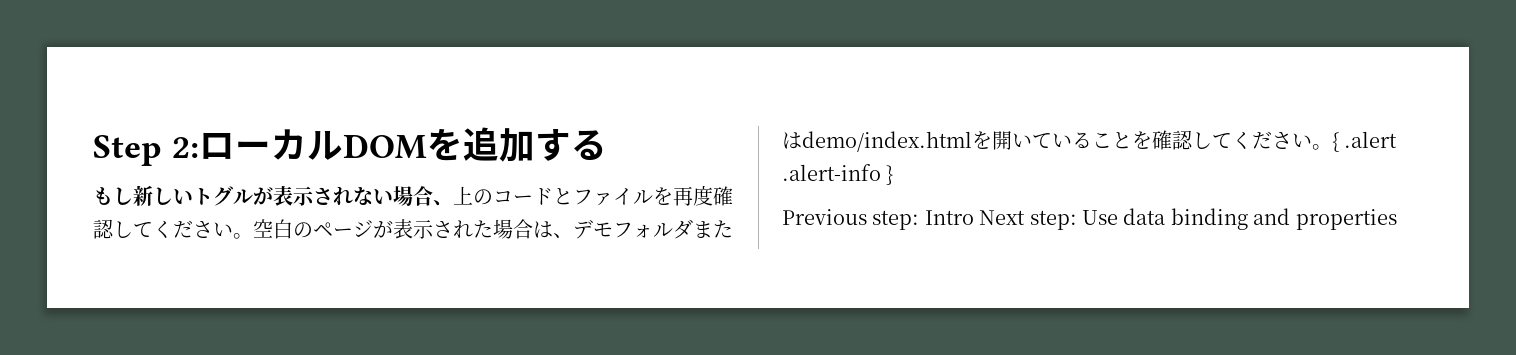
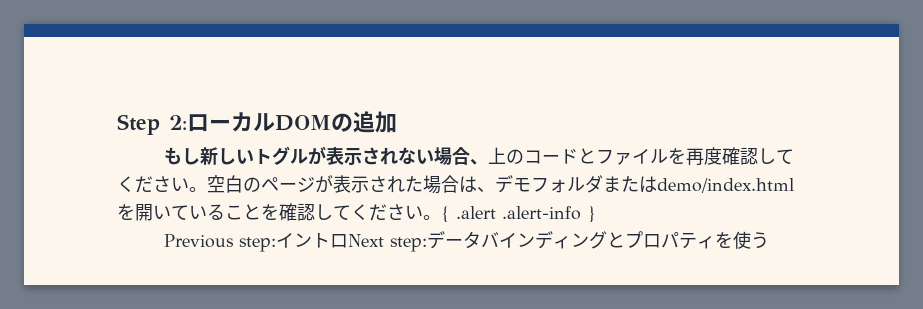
[426,128,463,161] を -> [331,113,353,132] の
[534,129,607,161] する -> (397, 122) none
[924,208,1397,230] Intro Next step: Use data binding and properties -> [275,231,769,252] イントロNext step:データバインディングとプロパティを使う

